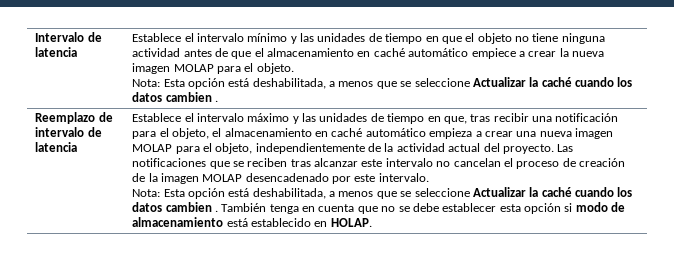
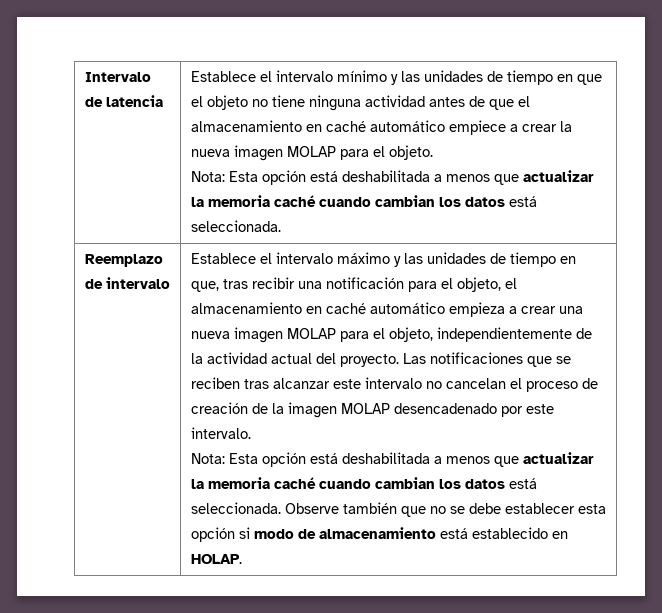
[252,77,633,89] [132,92,218,102] deshabilitada, a menos que se seleccione Actualizar la caché cuando los datos cambien . -> [341,170,594,185] [190,195,537,207] [190,220,281,232] deshabilitada a menos que actualizar la memoria caché cuando cambian los datos está seleccionada.
[87,127,102,137] [35,142,78,152] de latencia -> (170, 283) none
[252,187,633,199] [132,202,355,214] deshabilitada, a menos que se seleccione Actualizar la caché cuando los datos cambien . También tenga en cuenta -> [341,452,594,467] [190,477,537,489] [190,502,397,514] deshabilitada a menos que actualizar la memoria caché cuando cambian los datos está seleccionada. Observe también

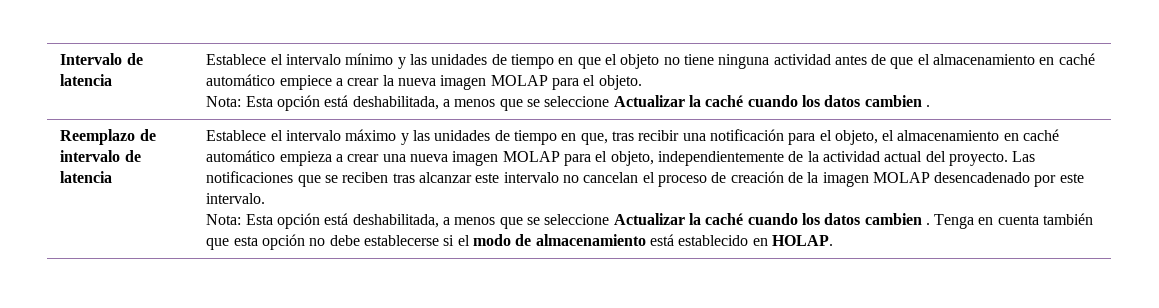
[341,170,594,185] [190,195,537,207] [190,220,281,232] deshabilitada a menos que actualizar la memoria caché cuando cambian los datos está seleccionada. -> [352,95,930,111] deshabilitada, a menos que se seleccione Actualizar la caché cuando los datos cambien .
(170, 283) none -> [124,150,141,162] [60,171,113,183] de latencia
[341,452,594,467] [190,477,537,489] [190,502,606,517] [190,527,250,542] deshabilitada a menos que actualizar la memoria caché cuando cambian los datos está seleccionada. Observe también que no se debe establecer esta opción si -> [352,213,1094,229] [206,234,470,250] deshabilitada, a menos que se seleccione Actualizar la caché cuando los datos cambien . Tenga en cuenta también que esta opción no debe establecerse si el

